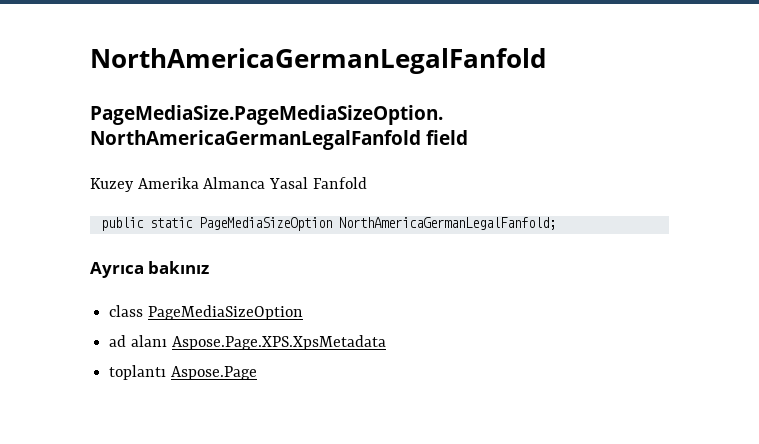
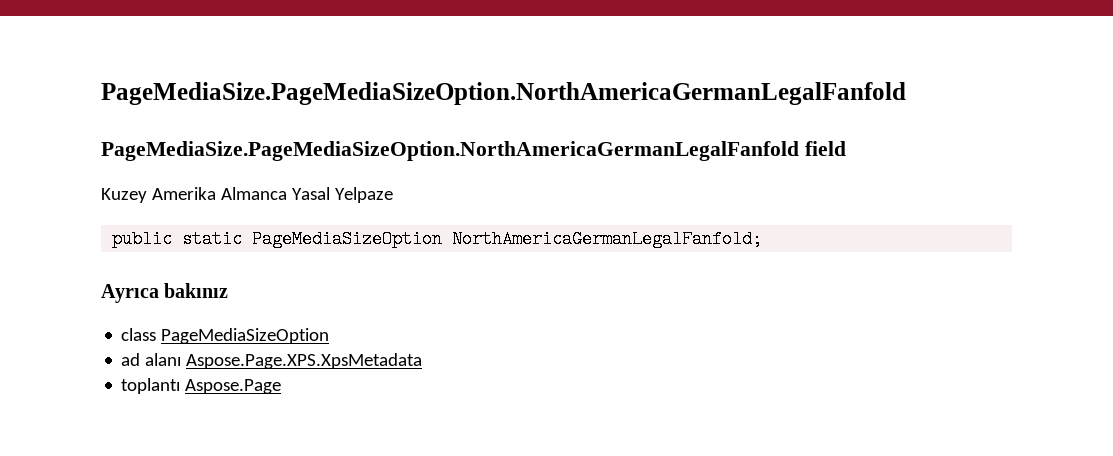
[90,48,546,74] NorthAmericaGermanLegalFanfold -> [101,82,906,105] PageMediaSize.PageMediaSizeOption.NorthAmericaGermanLegalFanfold
[312,177,367,189] Fanfold -> [334,187,393,203] Yelpaze

